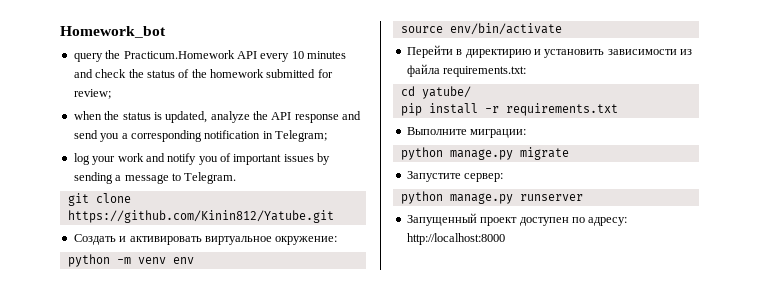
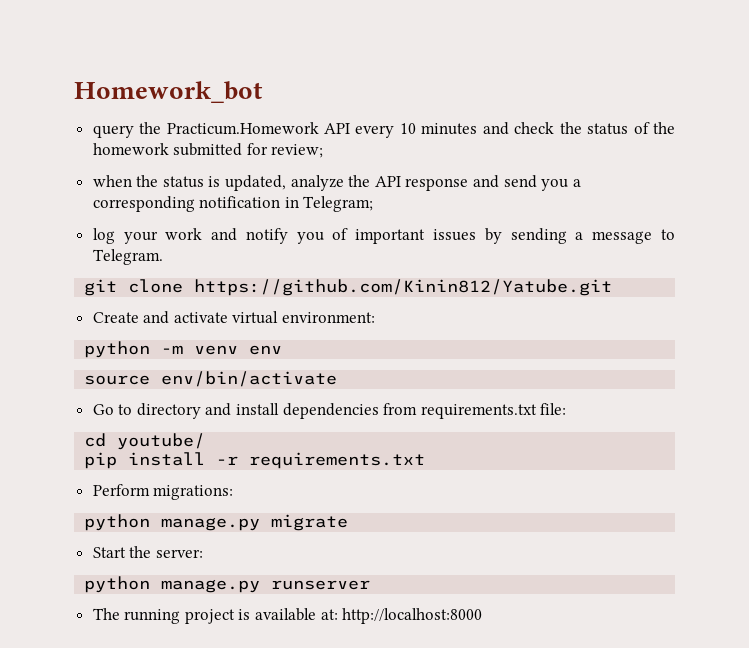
[73,234,338,245] Cоздать и активировать виртуальное окружение: -> [92,311,376,324] Create and activate virtual environment:
[406,45,692,58] [406,64,527,77] Перейти в директирию и установить зависимости из файла requirements.txt: -> [92,403,567,419] Go to directory and install dependencies from requirements.txt file:
[421,86,471,99] yatube/ -> [117,433,206,450] youtube/
[406,127,527,138] Выполните миграции: -> [92,484,234,500] Perform migrations:
[406,171,504,182] Запустите сервер: -> [92,546,203,558] Start the server:
[406,213,628,226] Запущенный проект доступен по адресу: -> [92,608,338,624] The running project is available at:

